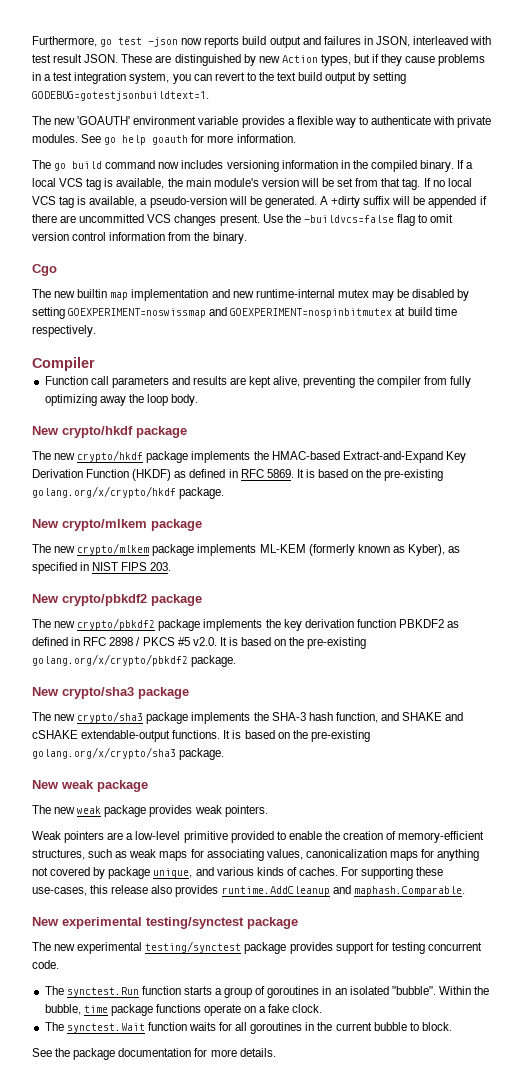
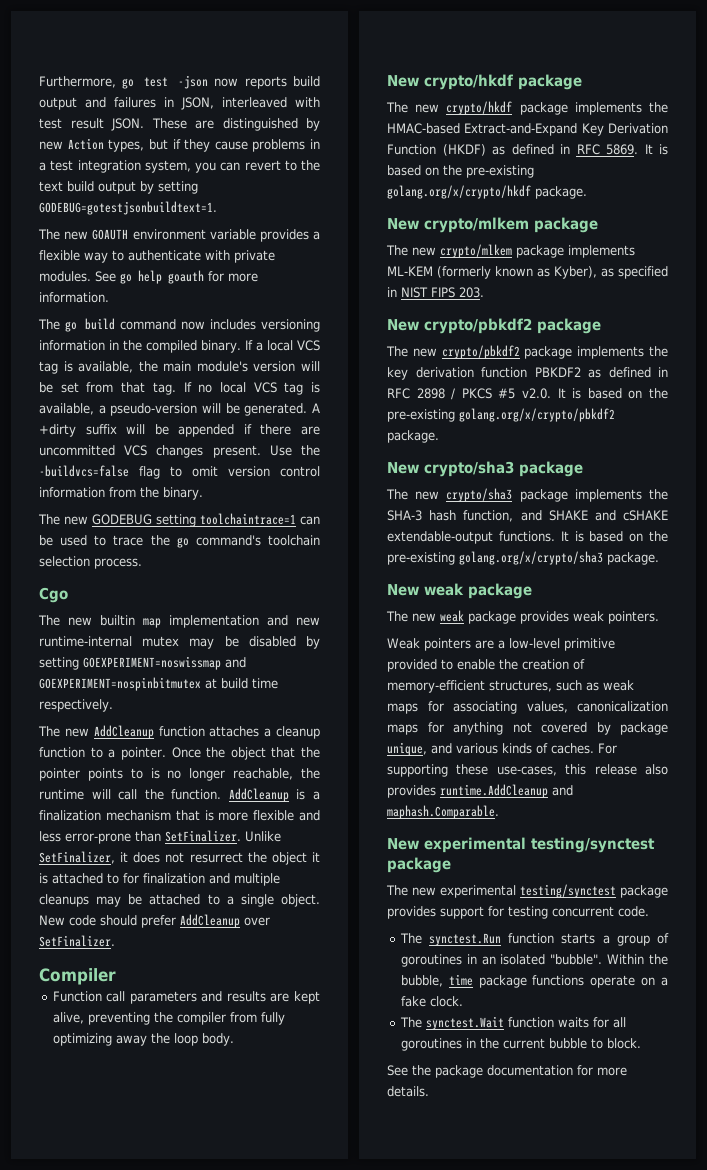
[77,116,131,125] 'GOAUTH' -> [92,229,129,240] GOAUTH
(247, 238) none -> [38,513,320,527] [39,535,320,548] [39,556,142,569] // The new GODEBUG setting toolchaintrace=1 can be used to trace the go command's toolchain selection process.
(96, 331) none -> [38,725,320,739] [39,747,320,760] [39,768,320,781] [39,788,320,802] [39,810,320,821] [39,830,281,844] [39,851,320,865] [39,873,280,886] [39,894,320,907] [39,914,270,928] [39,935,115,947] // The new AddCleanup function attaches a cleanup function to a pointer. Once the object that the pointer points to is no longer reachable, the runtime will call the function. AddCleanup is a finalization mechanism that is more flexible and less error-prone than SetFinalizer. Unlike SetFinalizer, it does not resurrect the object it is attached to for finalization and multiple cleanups may be attached to a single object. New code should prefer AddCleanup over SetFinalizer.

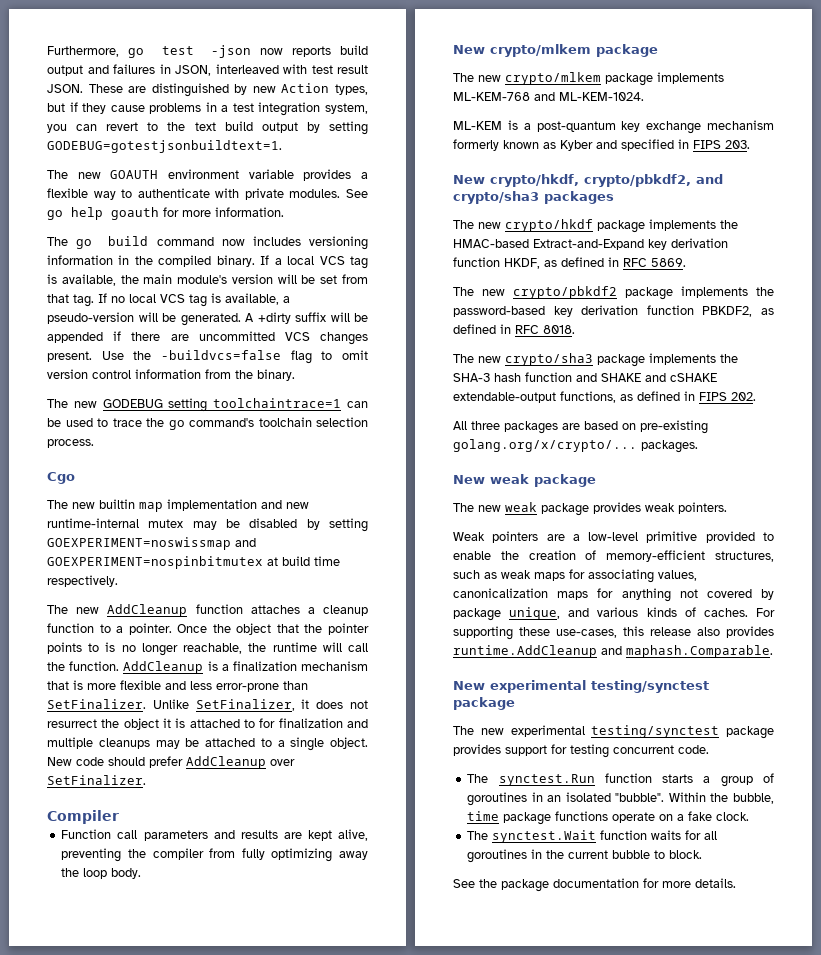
[424,74,582,90] crypto/hkdf package -> [490,44,658,57] [453,72,724,86] [453,92,644,101] [453,120,774,134] [453,139,750,151] [453,174,723,187] [453,191,614,204] crypto/mlkem package // The new crypto/mlkem package implements ML-KEM-768 and ML-KEM-1024. // ML-KEM is a post-quantum key exchange mechanism formerly known as Kyber and specified in FIPS 203. // New crypto/hkdf, crypto/pbkdf2, and crypto/sha3 packages
[581,123,668,136] [387,144,486,156] Key Derivation Function (HKDF) -> [648,238,728,250] [453,257,540,269] key derivation function HKDF,
[644,144,668,155] [387,165,534,178] [387,185,587,199] [387,217,598,233] [386,244,635,258] [387,266,668,279] [387,287,484,298] [387,318,601,334] It is based on the pre-existing golang.org/x/crypto/hkdf package. // New crypto/mlkem package // The new crypto/mlkem package implements ML-KEM (formerly known as Kyber), as specified in NIST FIPS 203. // New crypto/pbkdf2 package -> (686, 262) none
[387,367,668,380] [387,388,668,400] [387,408,615,422] [387,430,439,443] [387,461,583,477] key derivation function PBKDF2 as defined in RFC 2898 / PKCS #5 v2.0. It is based on the pre-existing golang.org/x/crypto/pbkdf2 package. // New crypto/sha3 package -> [453,305,774,317] [453,324,575,334] password-based key derivation function PBKDF2, as defined in RFC 8018.
[463,510,514,522] function, -> [525,372,572,382] function
[498,531,668,542] [387,551,659,565] functions. It is based on the pre-existing golang.org/x/crypto/sha3 package. -> [560,391,756,403] [453,420,708,434] [453,439,698,453] functions, as defined in FIPS 202. // All three packages are based on pre-existing golang.org/x/crypto/... packages.

